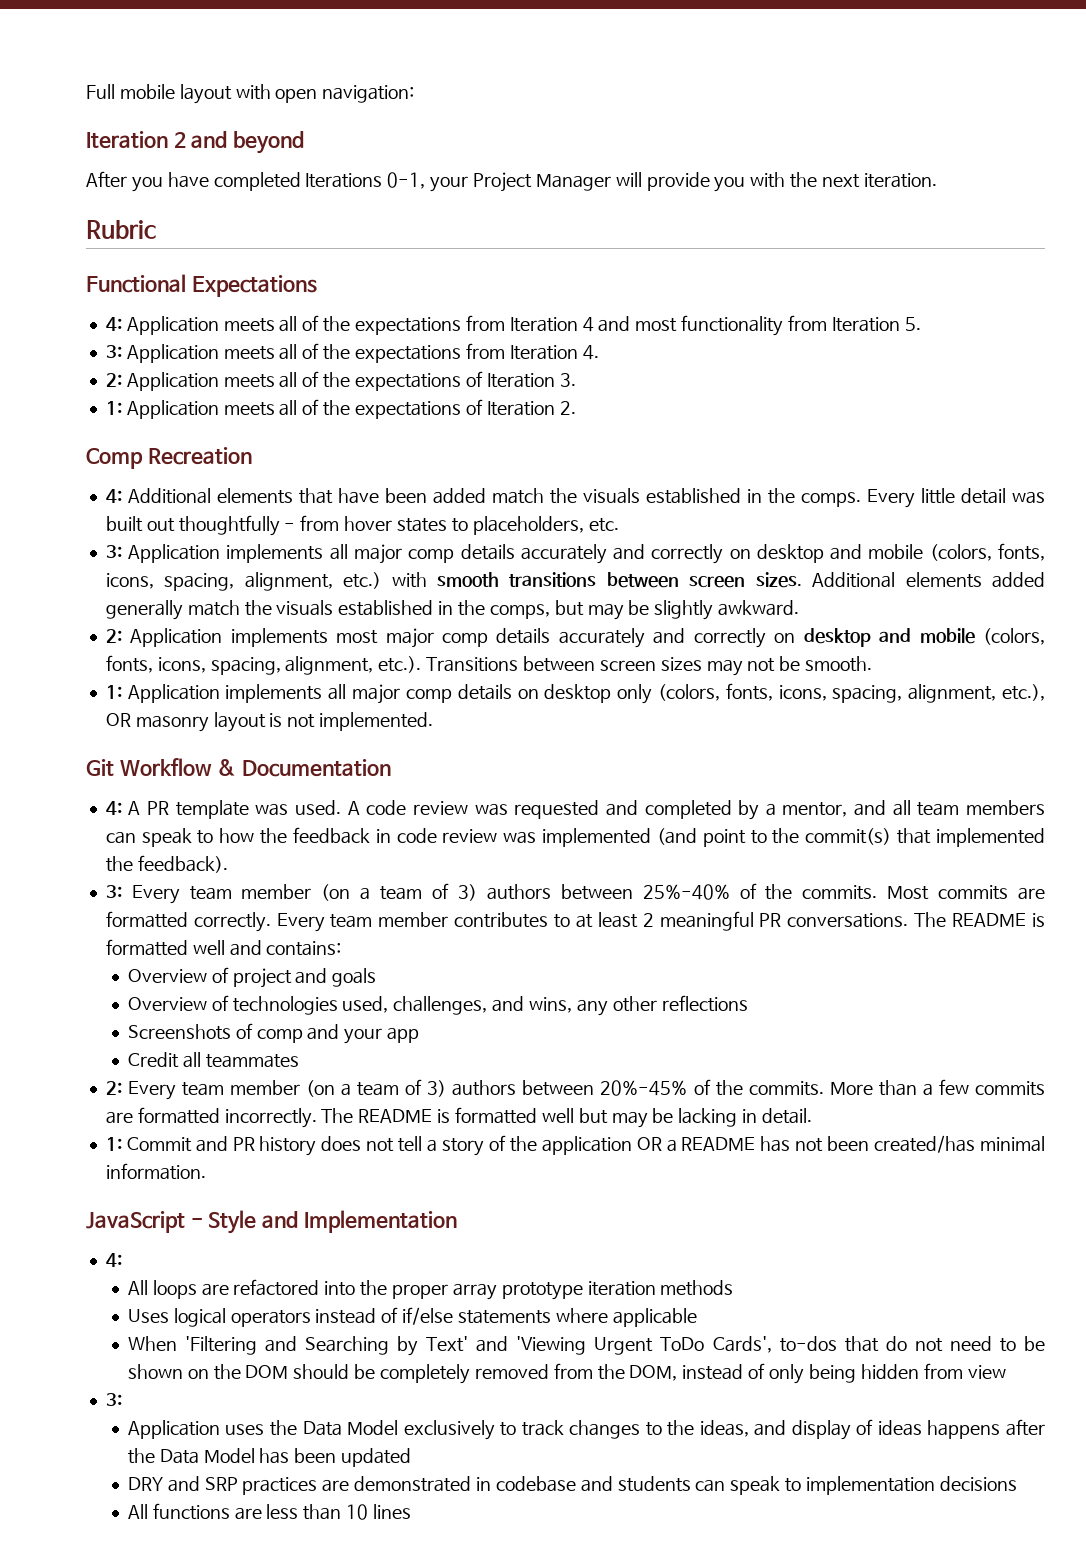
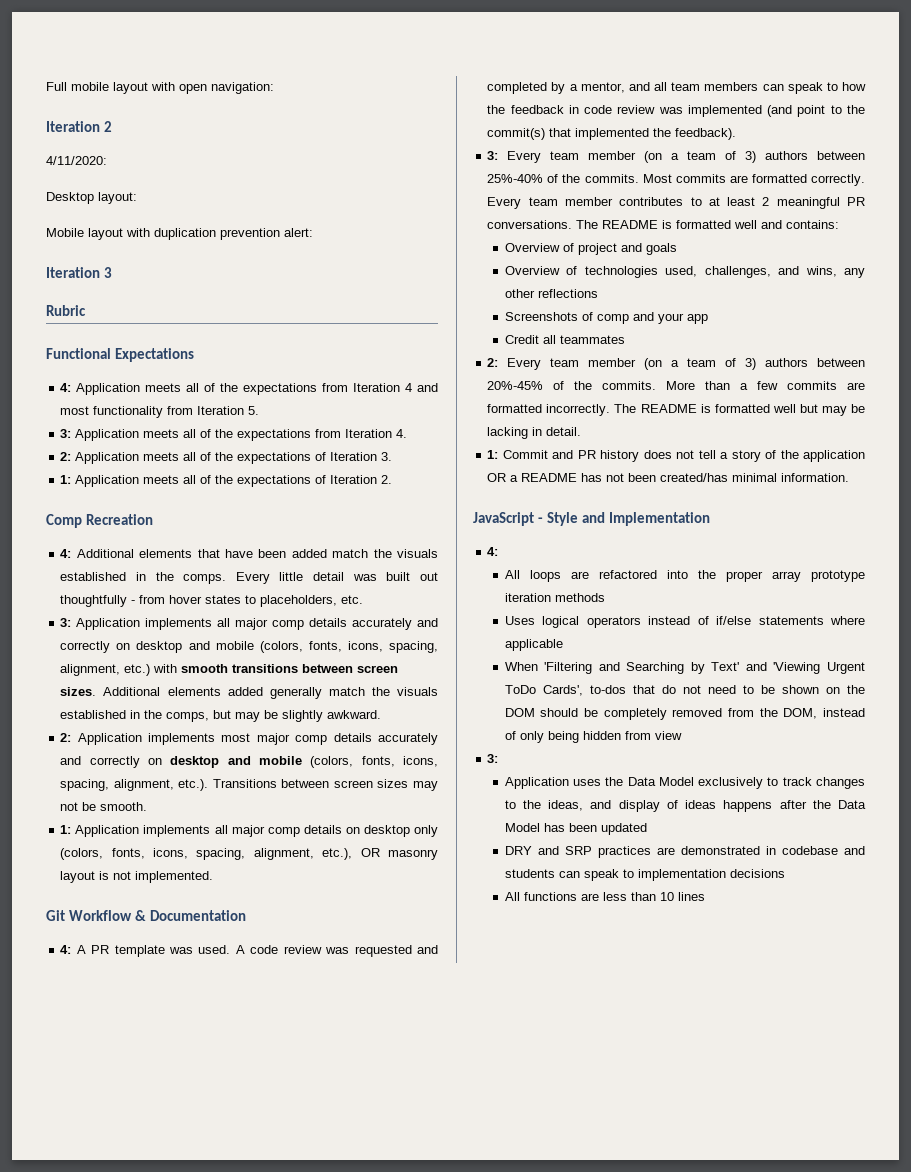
[191,131,304,154] [86,171,937,192] and beyond // After you have completed Iterations 0-1, your Project Manager will provide you with the next iteration. -> [46,156,107,165] [46,192,137,204] [46,228,313,240] [46,267,112,278] // 4/11/2020: // Desktop layout: // Mobile layout with duplication prevention alert: // Iteration 3

